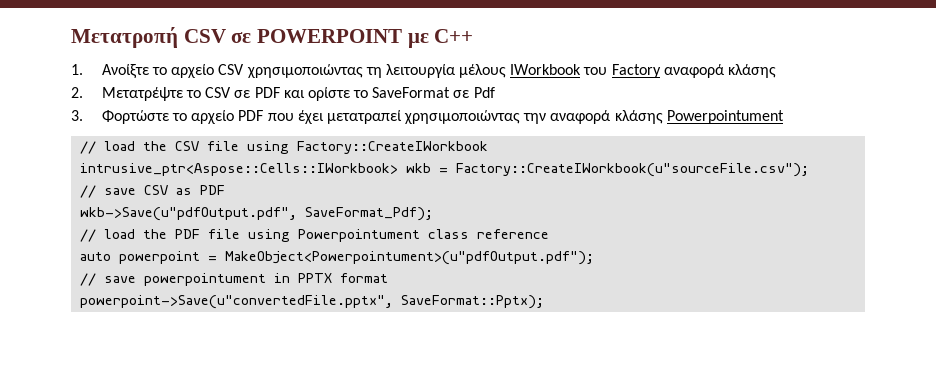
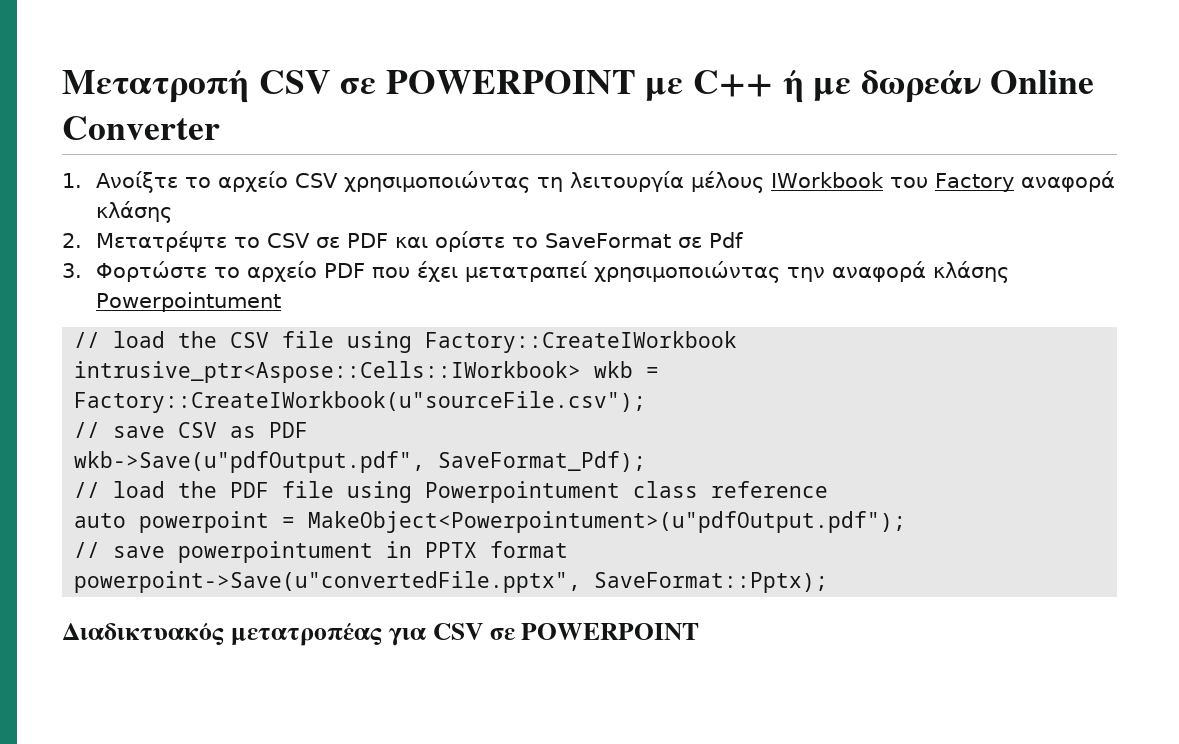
(474, 36) none -> [782,70,1095,103] [62,116,220,140] ή με δωρεάν Online Converter
(545, 302) none -> [62,623,700,646] // Διαδικτυακός μετατροπέας για CSV σε POWERPOINT

